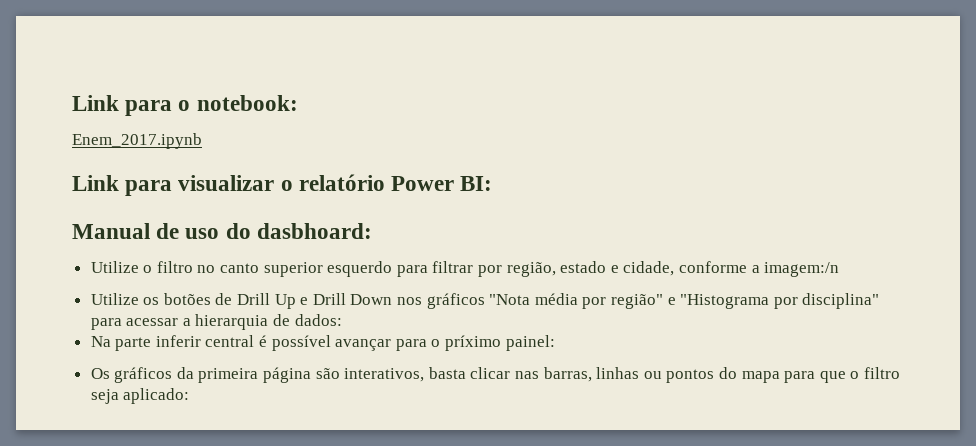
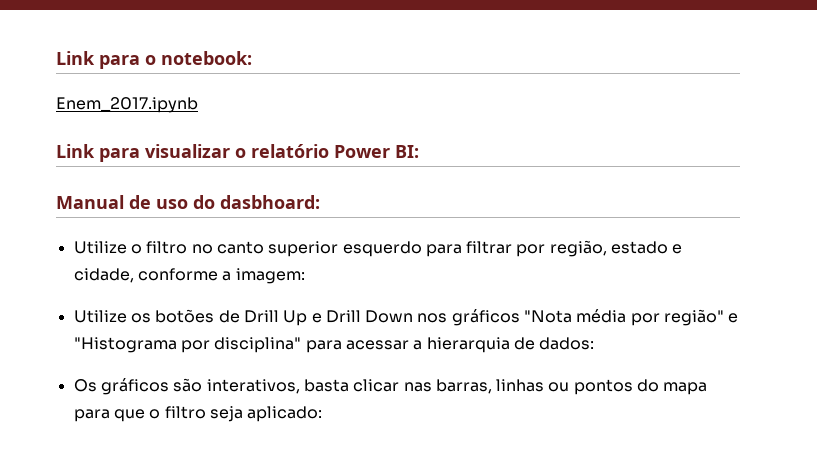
[764,262,840,277] imagem:/n -> [235,268,305,284] imagem:
[90,335,555,351] // Na parte inferir central é possível avançar para o príximo painel: -> (595, 343) none
[176,367,312,383] da primeira página -> (169, 386) none

